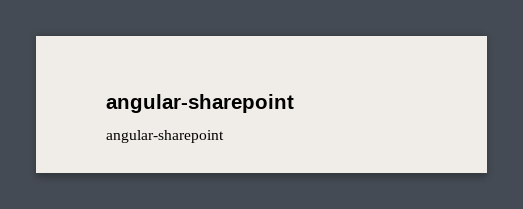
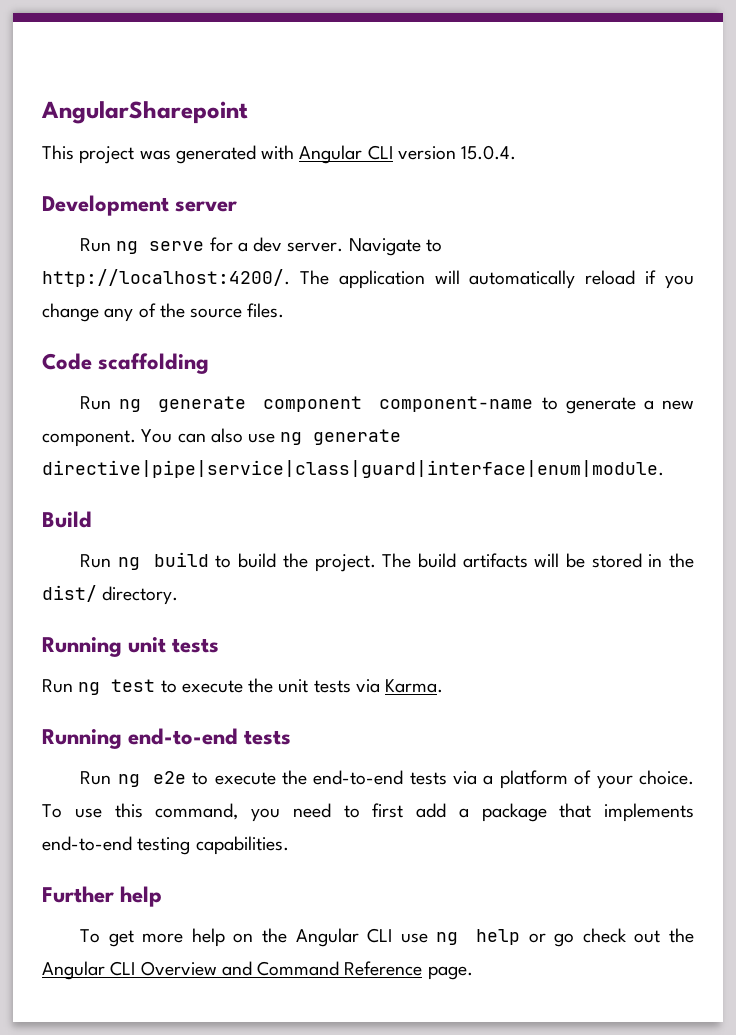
[106,94,294,113] [106,130,224,143] angular-sharepoint // angular-sharepoint -> [41,101,248,124] [42,145,517,164] [42,195,238,216] [80,237,442,256] [42,269,694,289] [42,303,285,322] [42,353,210,374] [80,396,694,414] [42,428,402,447] [42,460,664,478] [42,511,92,528] [80,552,695,572] [42,585,179,605] [42,637,220,657] [42,678,444,695] [42,728,292,749] [80,770,694,789] [42,803,694,822] [42,836,289,855] [42,886,163,907] [80,928,695,947] [42,961,473,980] AngularSharepoint // This project was generated with Angular CLI version 15.0.4. // Development server // Run ng serve for a dev server. Navigate to http://localhost:4200/. The application will automatically reload if you change any of the source files. // Code scaffolding // Run ng generate component component-name to generate a new component. You can also use ng generate directive|pipe|service|class|guard|interface|enum|module. // Build // Run ng build to build the project. The build artifacts will be stored in the dist/ directory. // Running unit tests // Run ng test to execute the unit tests via Karma. // Running end-to-end tests // Run ng e2e to execute the end-to-end tests via a platform of your choice. To use this command, you need to first add a package that implements end-to-end testing capabilities. // Further help // To get more help on the Angular CLI use ng help or go check out the Angular CLI Overview and Command Reference page.

